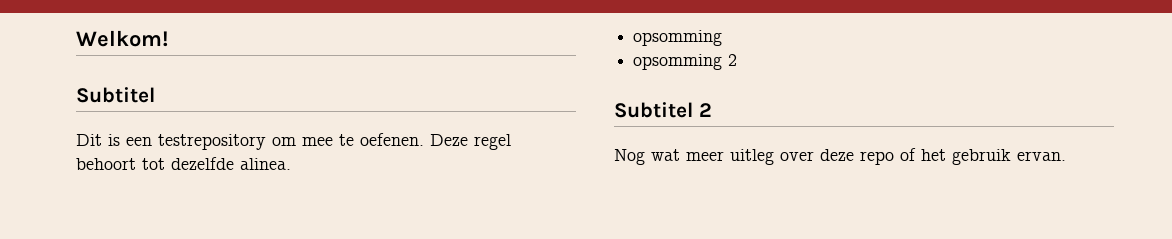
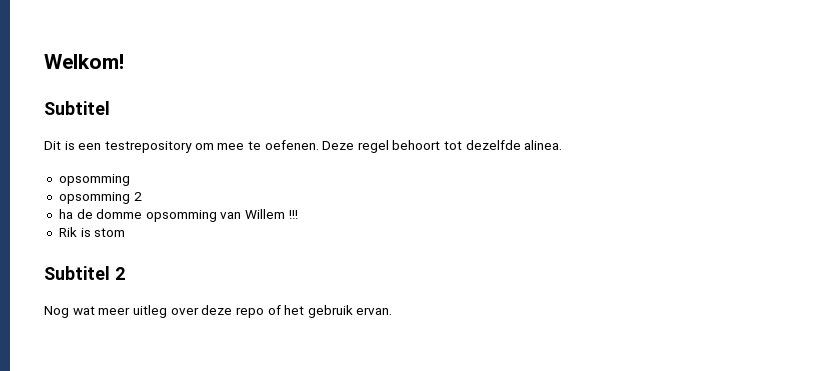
(738, 60) none -> [58,209,298,222] [58,227,126,237] // ha de domme opsomming van Willem !!! // Rik is stom

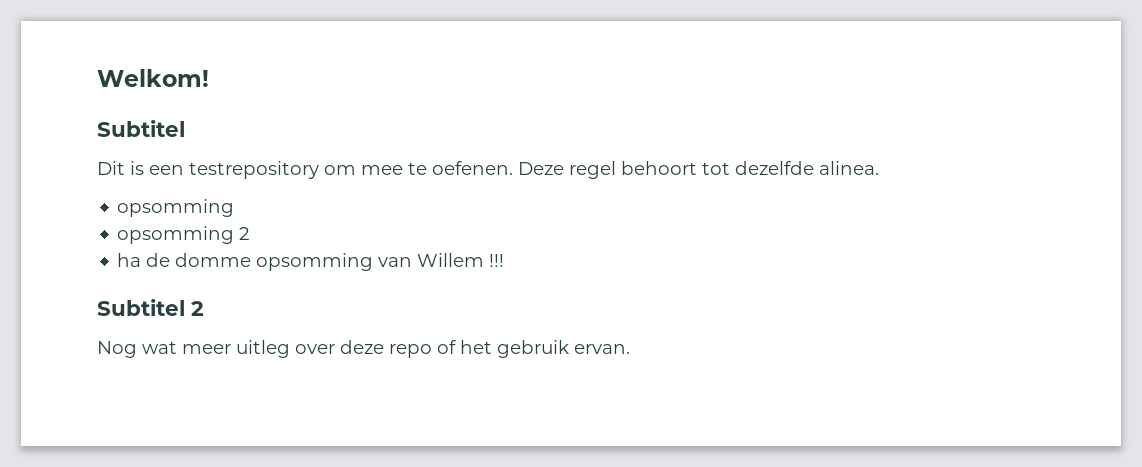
[58,227,126,237] // Rik is stom -> (505, 260) none

